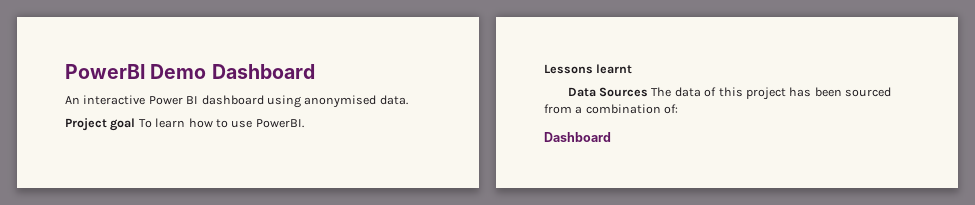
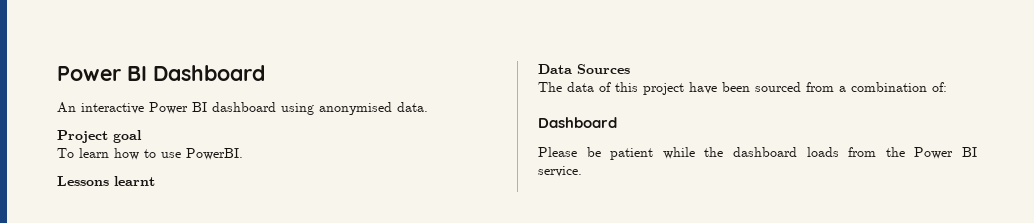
[65,64,207,79] PowerBI Demo -> [57,66,147,81] Power BI
(136, 124) none -> (142, 136) //
(649, 92) none -> (630, 69) //
[789,87,812,97] has -> [689,82,717,94] have
(611, 137) none -> [538,147,978,160] [538,166,582,177] // Please be patient while the dashboard loads from the Power BI service.

